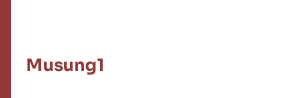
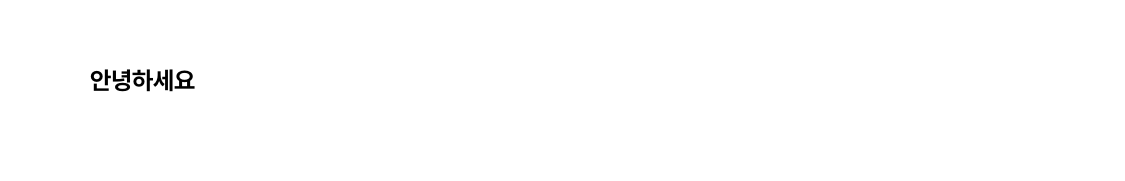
[26,58,104,75] Musung1 -> [90,69,195,92] 안녕하세요

